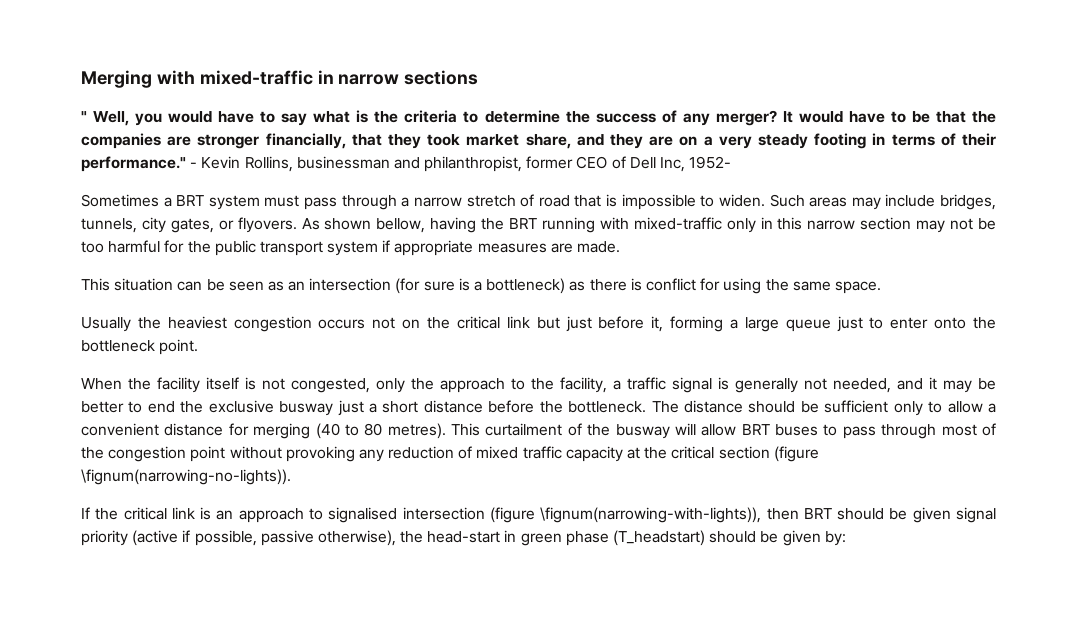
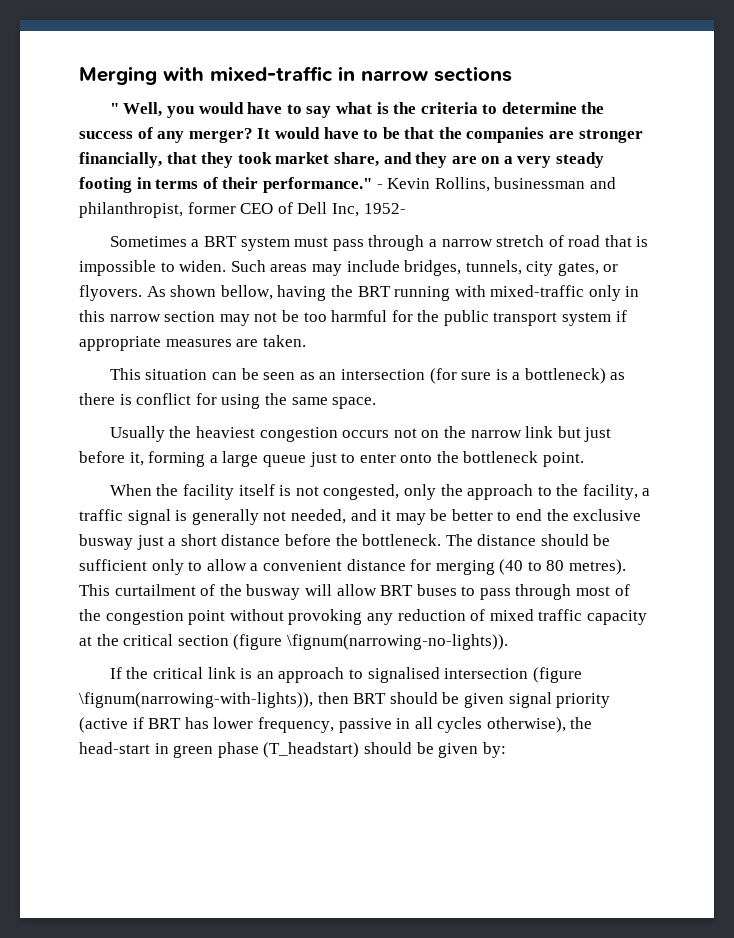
[577,241,621,253] made. -> [262,335,306,347] taken.
[456,316,500,329] critical -> [470,430,522,438] narrow
[194,530,314,546] possible, passive -> [148,717,483,733] BRT has lower frequency, passive in all cycles

